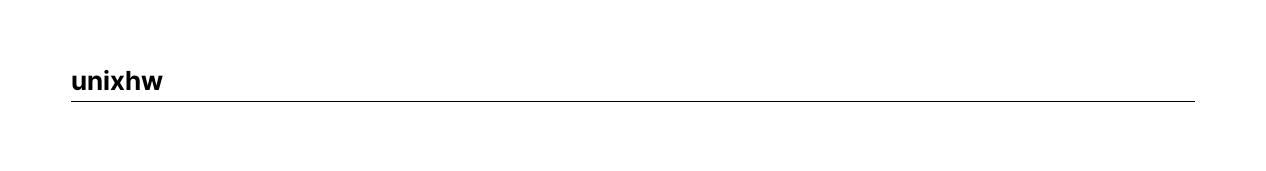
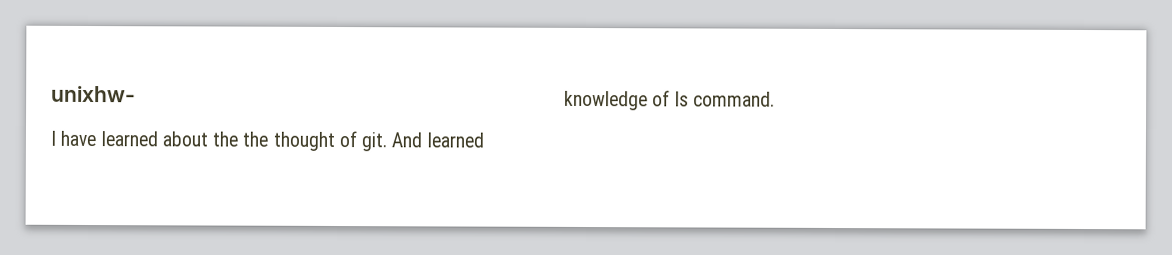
[71,69,163,91] unixhw -> [51,85,136,103] [50,130,484,152] [564,90,775,111] unixhw- // I have learned about the the thought of git. And learned knowledge of ls command.

